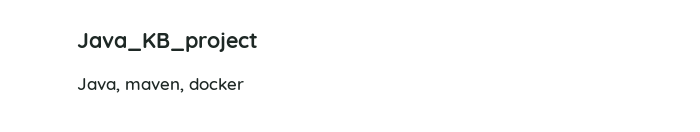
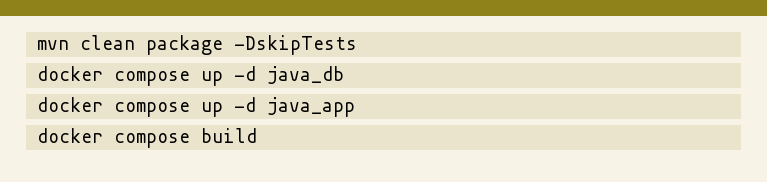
[77,32,258,52] [77,78,244,93] Java_KB_project // Java, maven, docker -> [37,35,358,55] [37,66,345,86] [37,97,356,117] [37,128,258,148] mvn clean package -DskipTests // docker compose up -d java_db // docker compose up -d java_app // docker compose build

